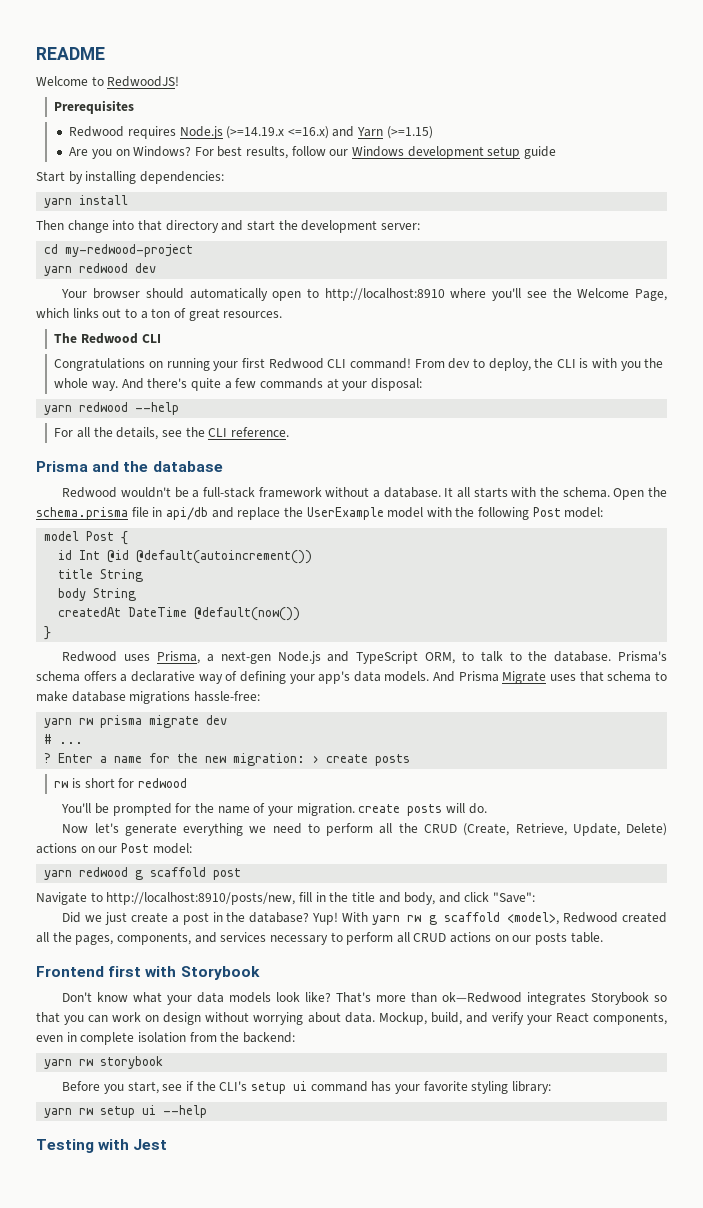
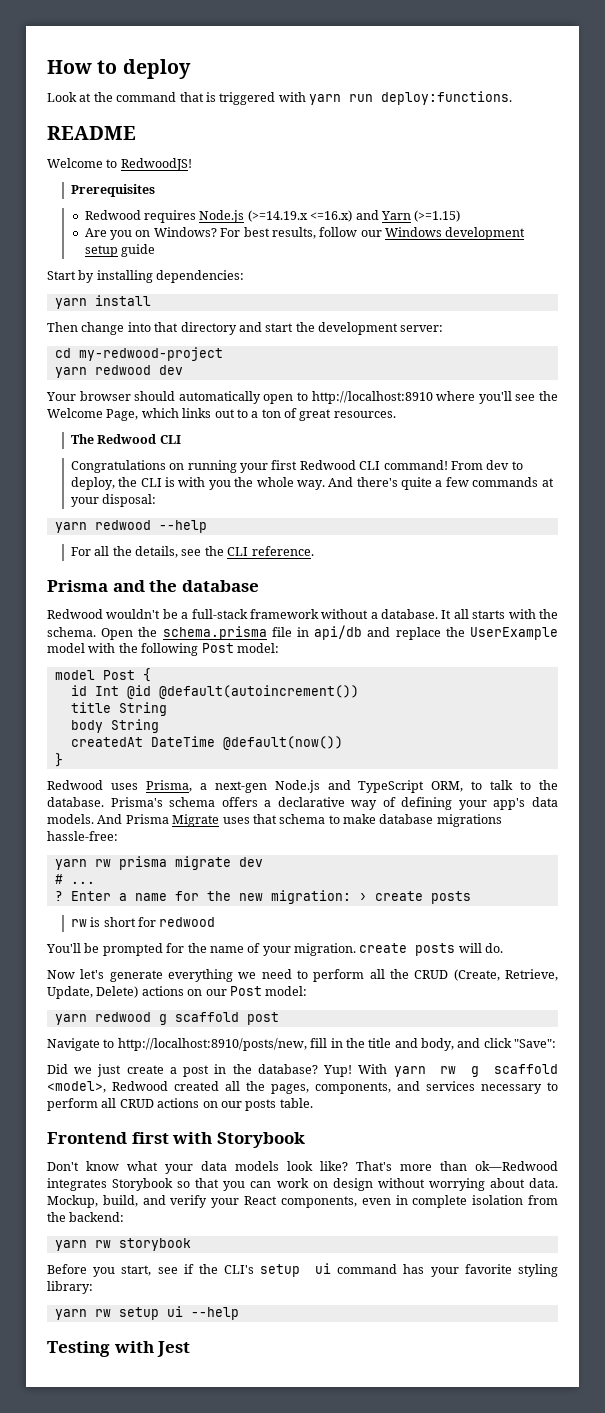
(36, 53) none -> [47,59,191,79] [47,91,512,105] How to deploy // Look at the command that is triggered with yarn run deploy:functions. //

